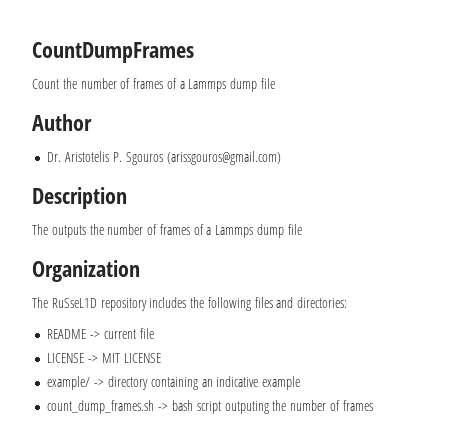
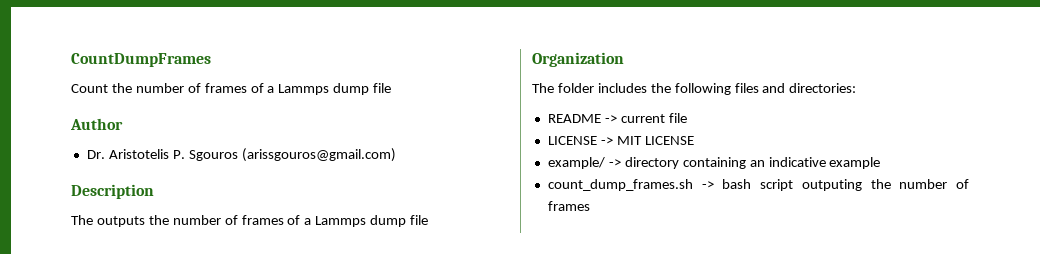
[51,298,147,311] RuSseL1D repository -> [557,83,594,93] folder

